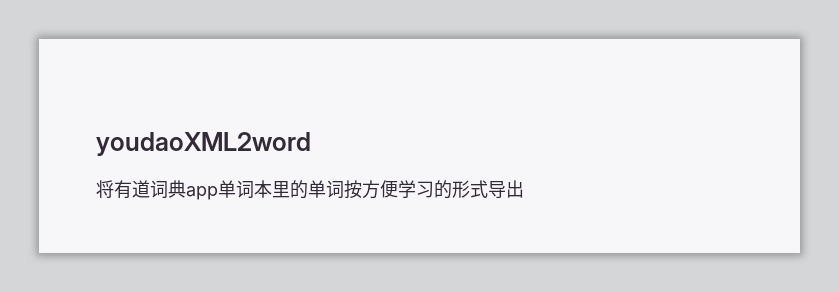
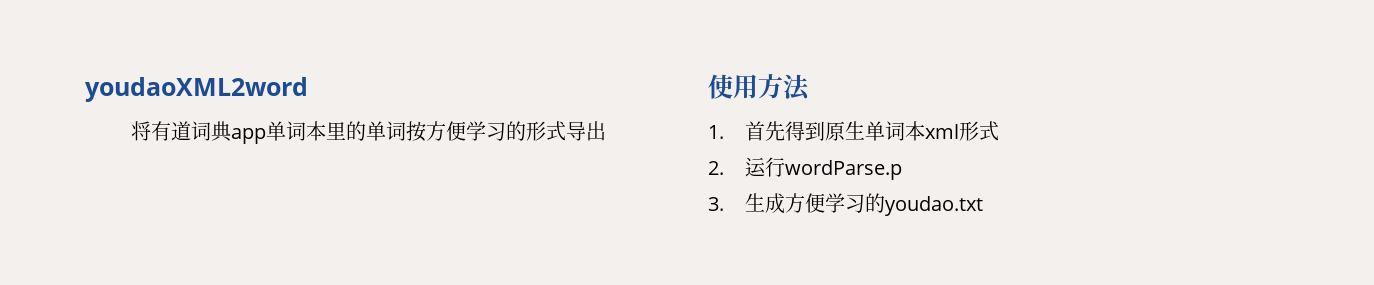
(524, 189) none -> [708,74,810,101] [708,121,1000,141] [708,157,903,180] [708,193,984,216] // 使用方法 // 1.首先得到原生单词本xml形式 // 2.运行wordParse.p // 3.生成方便学习的youdao.txt

